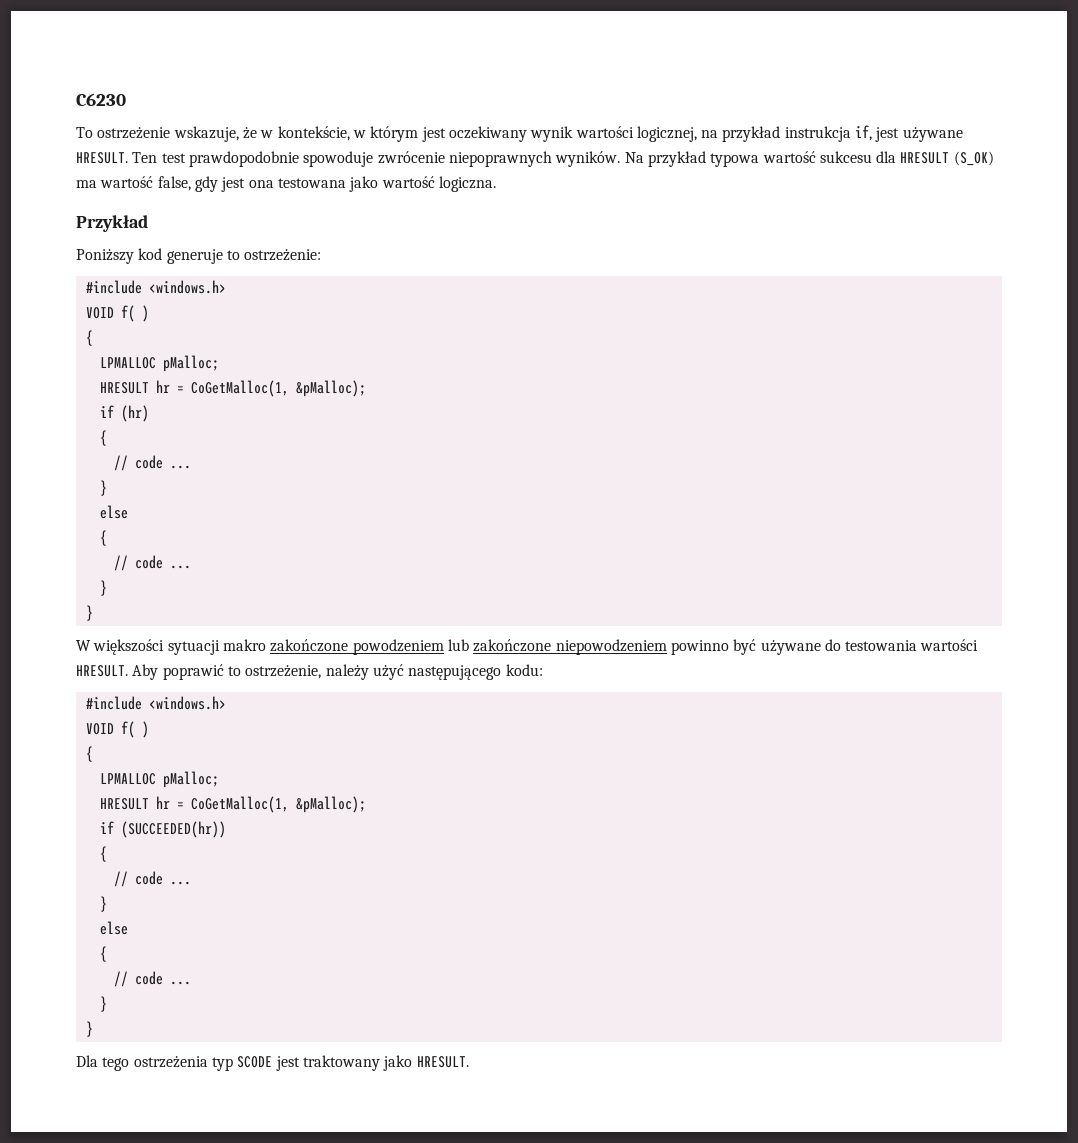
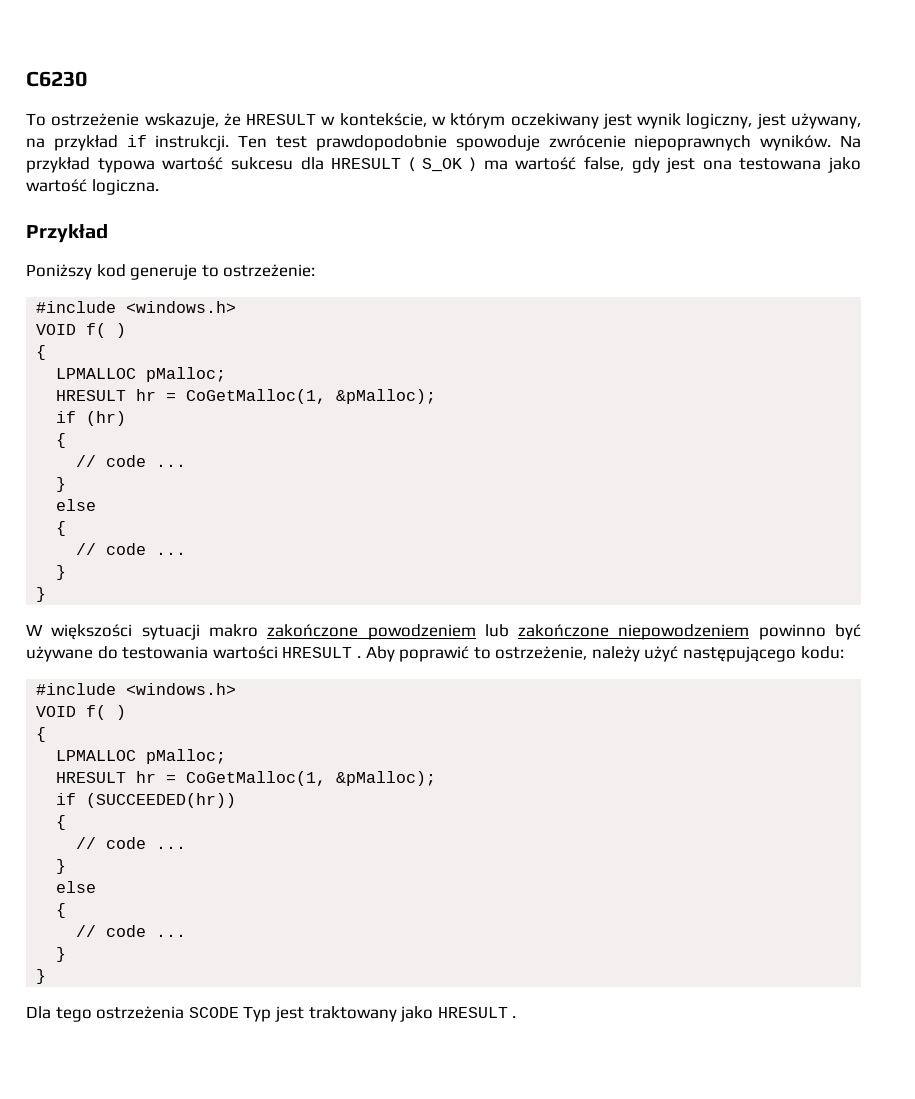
(257, 133) none -> [246,114,317,125] HRESULT
[421,125,963,142] [76,152,128,164] jest oczekiwany wynik wartości logicznej, na przykład instrukcja if, jest używane HRESULT. -> [510,113,862,129] [26,135,230,151] oczekiwany jest wynik logiczny, jest używany, na przykład if instrukcji.
[953,151,994,166] (S_OK) -> [408,157,476,172] ( S_OK )
[76,665,128,677] HRESULT. -> [282,647,361,658] HRESULT .
[211,1056,273,1071] typ SCODE -> [188,1006,272,1022] SCODE Typ
[416,1056,469,1068] HRESULT. -> [437,1007,517,1018] HRESULT .

